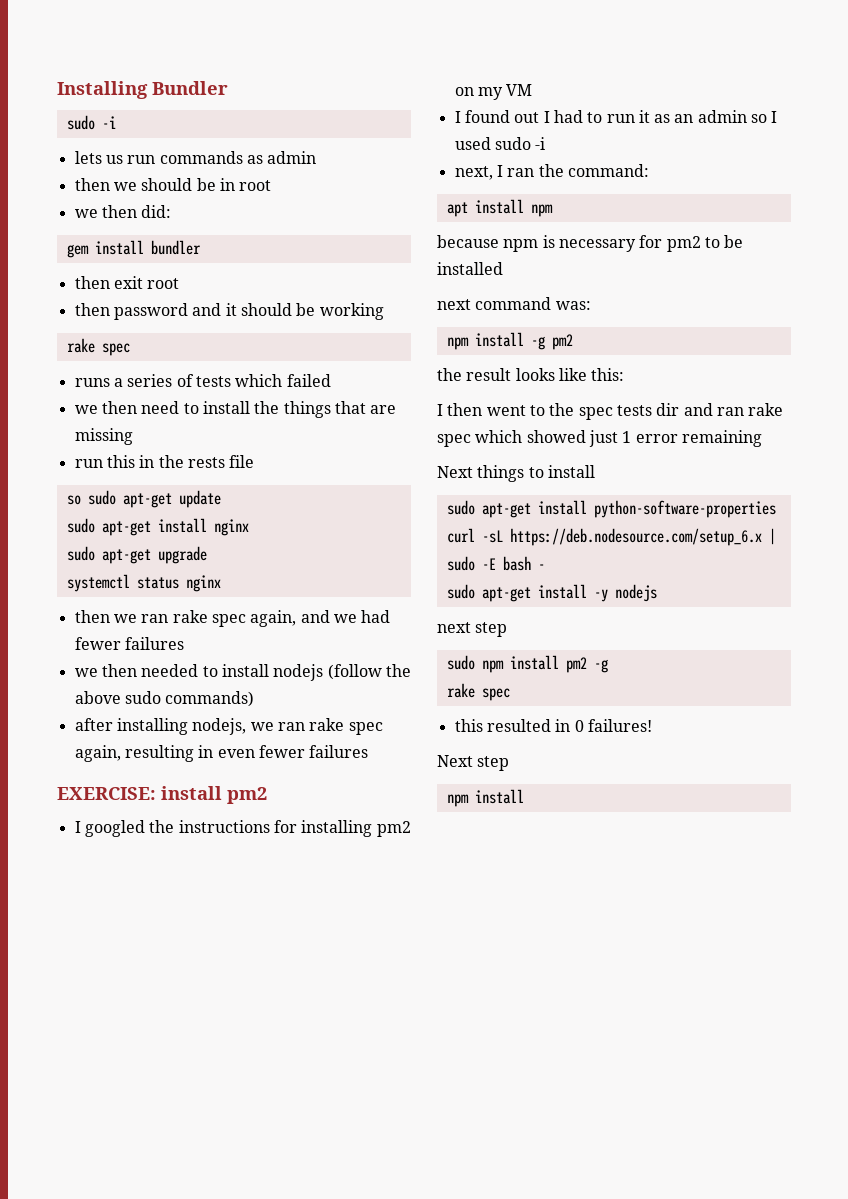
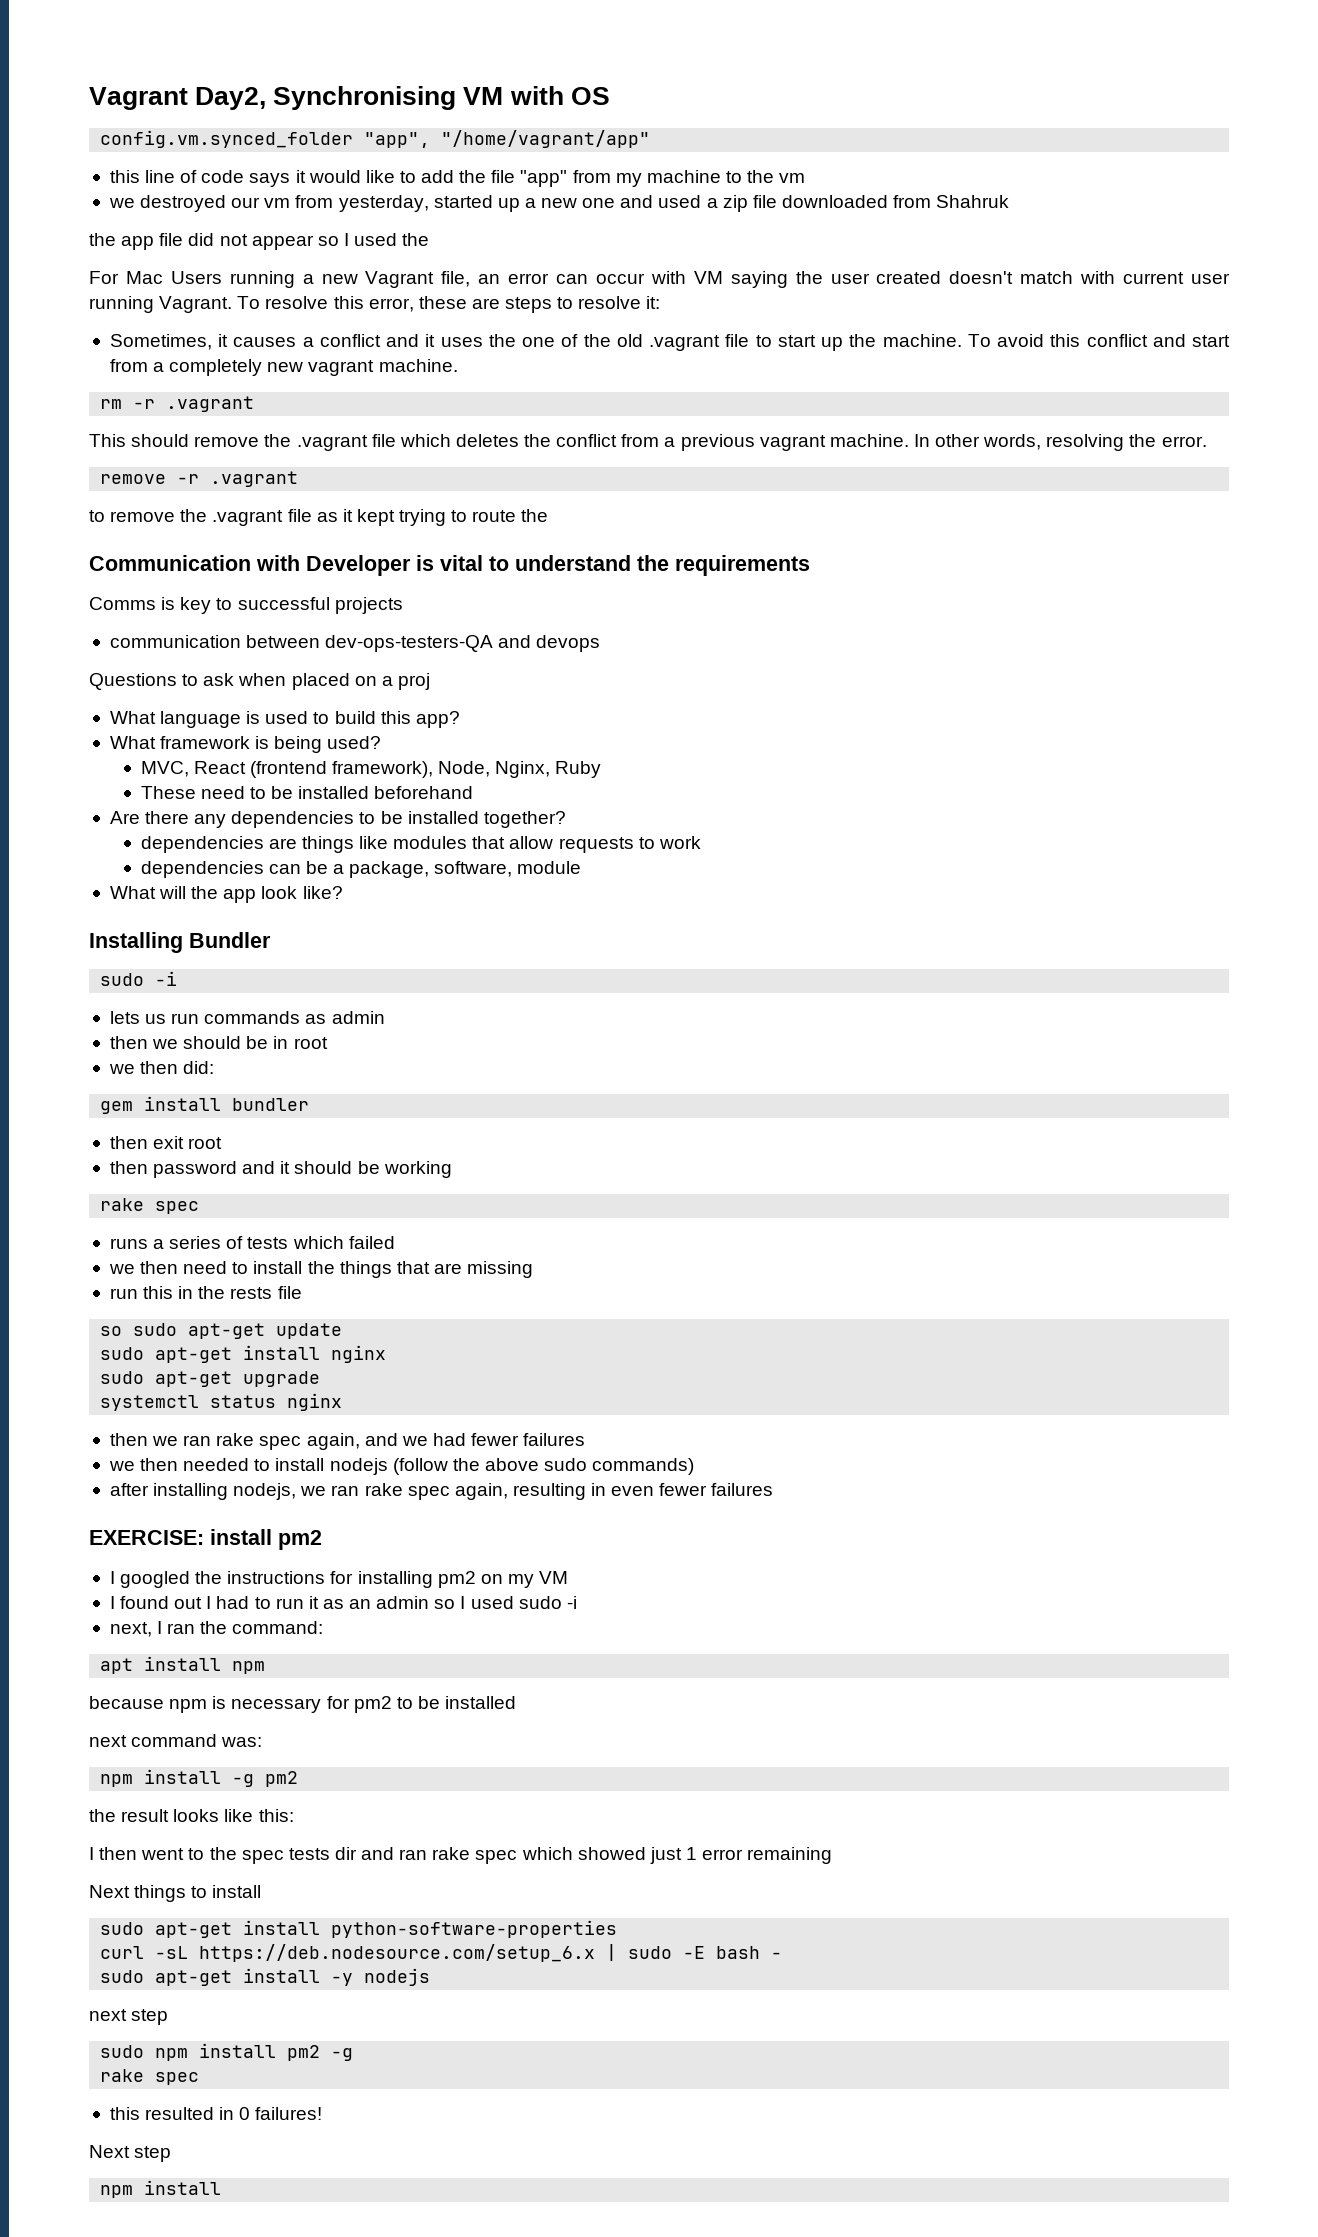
(57, 90) none -> [89,86,610,110] [100,130,651,148] [109,170,806,187] [108,195,1010,212] [89,233,430,250] [89,271,1230,288] [89,296,661,313] [109,334,1230,351] [109,359,458,376] [100,396,255,412] [89,434,1207,451] [100,471,299,487] [89,509,549,526] [89,555,810,576] [89,597,403,614] [109,635,601,652] [89,673,430,690] [109,711,460,728] [109,736,382,753] [140,761,602,778] [140,786,474,799] [109,811,566,828] [140,836,701,853] [140,861,582,878] [109,886,343,903] Vagrant Day2, Synchronising VM with OS // config.vm.synced_folder "app", "/home/vagrant/app" // this line of code says it would like to add the file "app" from my machine to the vm // we destroyed our vm from yesterday, started up a new one and used a zip file downloaded from Shahruk // the app file did not appear so I used the // For Mac Users running a new Vagrant file, an error can occur with VM saying the user created doesn't match with current user running Vagrant. To resolve this error, these are steps to resolve it: // Sometimes, it causes a conflict and it uses the one of the old .vagrant file to start up the machine. To avoid this conflict and start from a completely new vagrant machine. // rm -r .vagrant // This should remove the .vagrant file which deletes the conflict from a previous vagrant machine. In other words, resolving the error. // remove -r .vagrant // to remove the .vagrant file as it kept trying to route the // Communication with Developer is vital to understand the requirements // Comms is key to successful projects // communication between dev-ops-testers-QA and devops // Questions to ask when placed on a proj // What language is used to build this app? // What framework is being used? // MVC, React (frontend framework), Node, Nginx, Ruby // These need to be installed beforehand // Are there any dependencies to be installed together? // dependencies are things like modules that allow requests to work // dependencies can be a package, software, module // What will the app look like? //

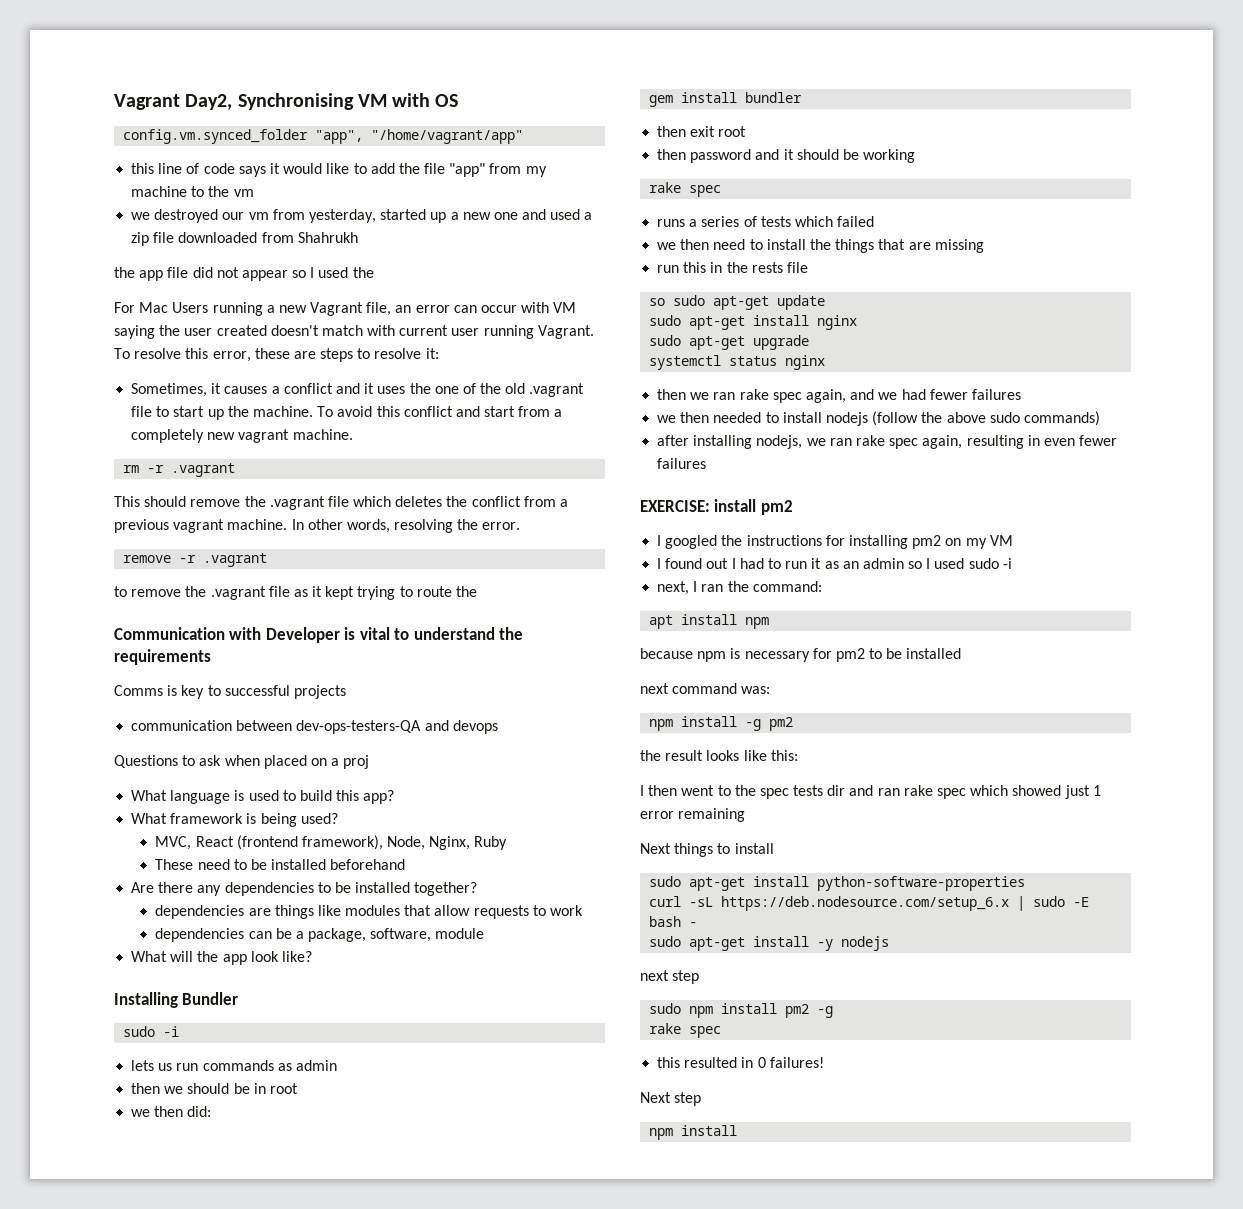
[936,195,1010,208] Shahruk -> [297,232,358,243] Shahrukh

